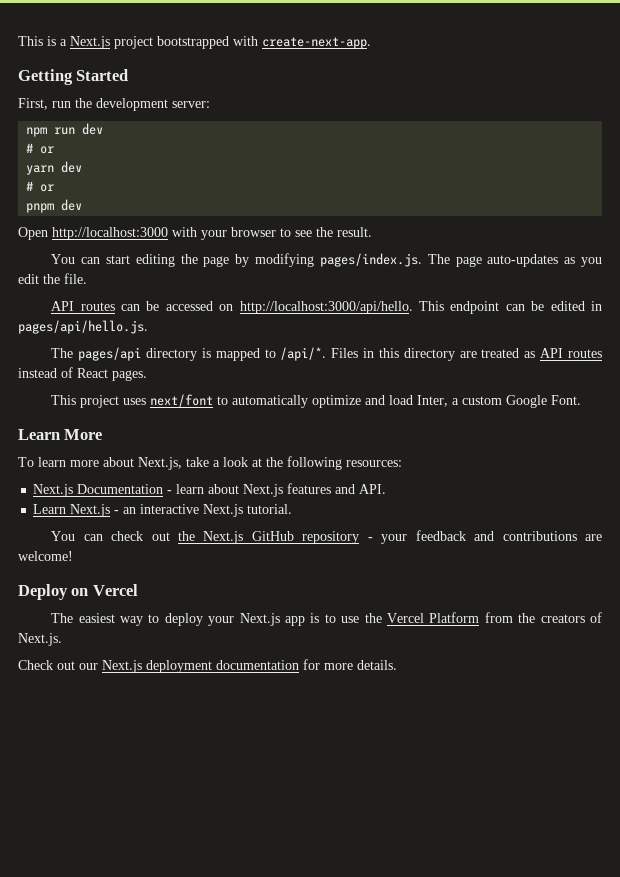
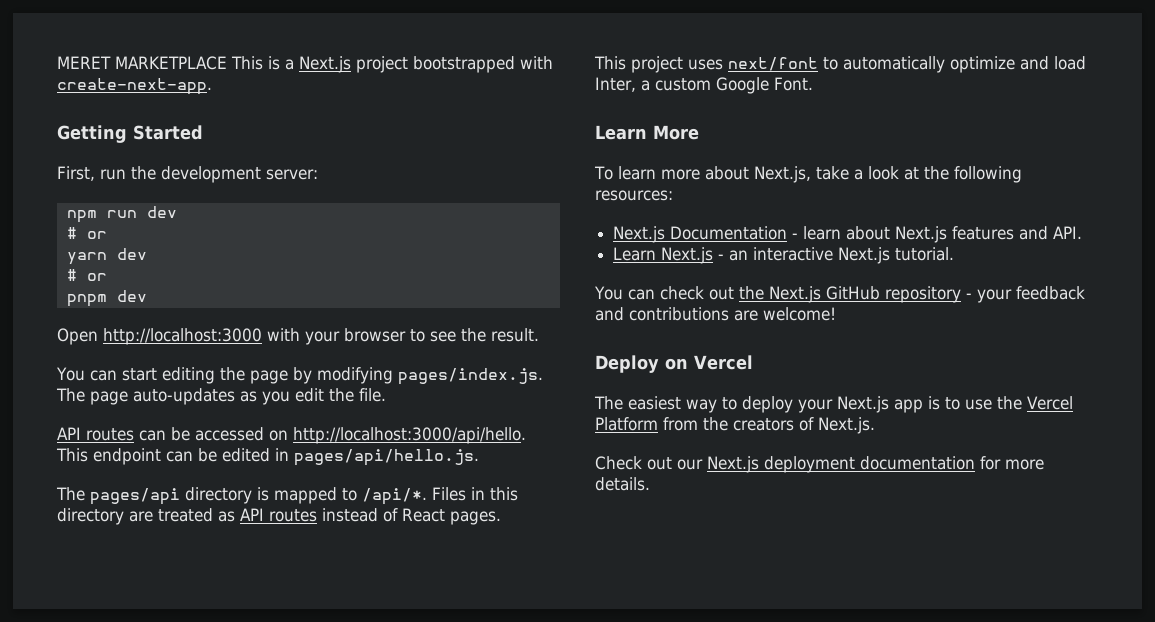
(18, 41) none -> [57,56,227,70] MERET MARKETPLACE

